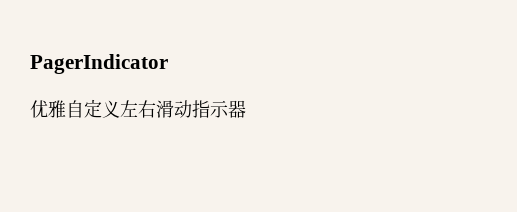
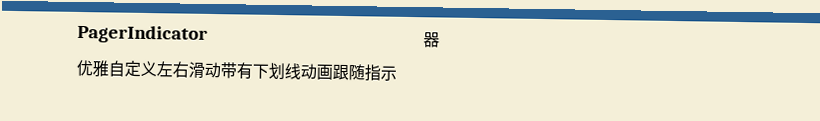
(192, 109) none -> [220,62,365,81] 带有下划线动画跟随

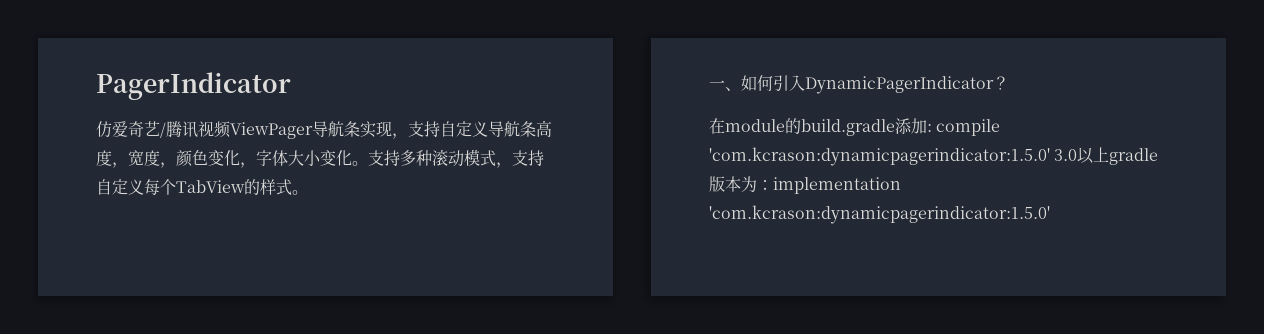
[76,59,397,82] [423,32,440,48] 优雅自定义左右滑动带有下划线动画跟随指示器 -> [96,120,552,139] [96,149,544,168] [96,179,308,196] [709,75,1009,94] [709,118,1001,136] [709,147,1159,166] [709,176,901,194] [709,205,1050,224] 仿爱奇艺/腾讯视频ViewPager导航条实现，支持自定义导航条高度，宽度，颜色变化，字体大小变化。支持多种滚动模式，支持自定义每个TabView的样式。 // 一、如何引入DynamicPagerIndicator？ // 在module的build.gradle添加: compile 'com.kcrason:dynamicpagerindicator:1.5.0' 3.0以上gradle版本为：implementation 'com.kcrason:dynamicpagerindicator:1.5.0'

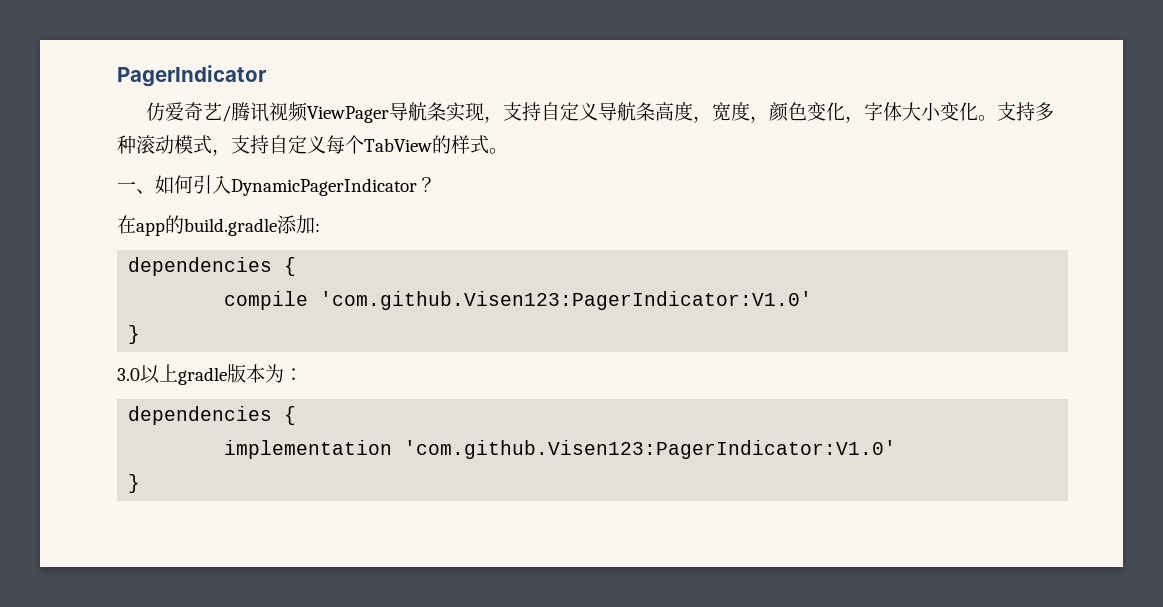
[725,119,785,132] module -> [136,222,165,236] app
[936,119,1001,136] [709,147,1050,166] compile 'com.kcrason:dynamicpagerindicator:1.5.0' -> [128,257,297,276] [224,291,813,310] [128,325,141,344] // dependencies { // compile 'com.github.Visen123:PagerIndicator:V1.0' // } //
[773,177,901,194] [709,205,1050,224] implementation 'com.kcrason:dynamicpagerindicator:1.5.0' -> [128,406,297,425] [224,440,897,459] [128,474,141,493] // dependencies { // implementation 'com.github.Visen123:PagerIndicator:V1.0' // }

